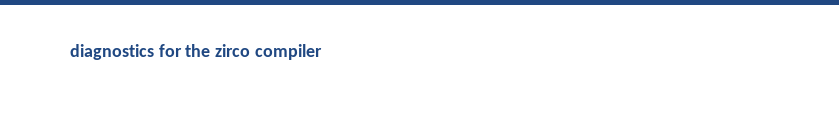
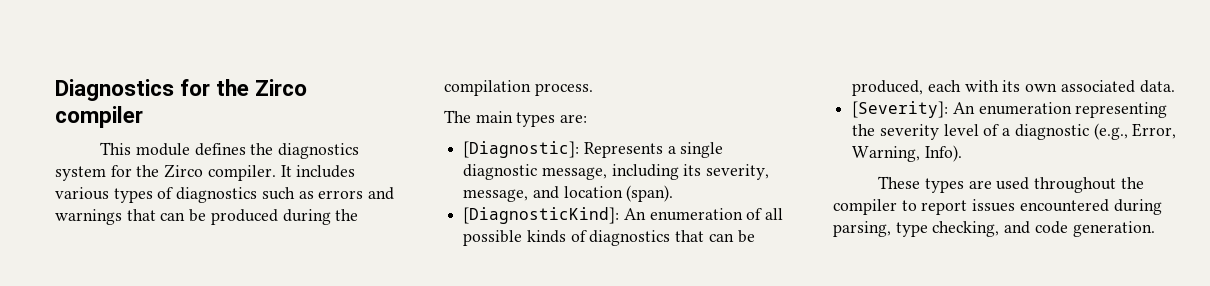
[70,44,322,60] diagnostics for the zirco compiler -> [55,79,308,101] [55,106,143,128] [100,142,360,159] [55,164,356,181] [55,187,395,203] [55,209,359,225] [444,80,593,96] [444,110,588,127] [463,141,724,158] [463,164,770,180] [463,185,674,202] [463,207,784,224] [463,230,755,246] [852,80,1175,96] [852,101,1168,118] [852,123,1177,140] [852,145,962,162] [878,176,1144,193] [833,199,1162,215] [833,221,1155,237] Diagnostics for the Zirco compiler // This module defines the diagnostics system for the Zirco compiler. It includes various types of diagnostics such as errors and warnings that can be produced during the compilation process. // The main types are: // [Diagnostic]: Represents a single diagnostic message, including its severity, message, and location (span). // [DiagnosticKind]: An enumeration of all possible kinds of diagnostics that can be produced, each with its own associated data. // [Severity]: An enumeration representing the severity level of a diagnostic (e.g., Error, Warning, Info). // These types are used throughout the compiler to report issues encountered during parsing, type checking, and code generation.

